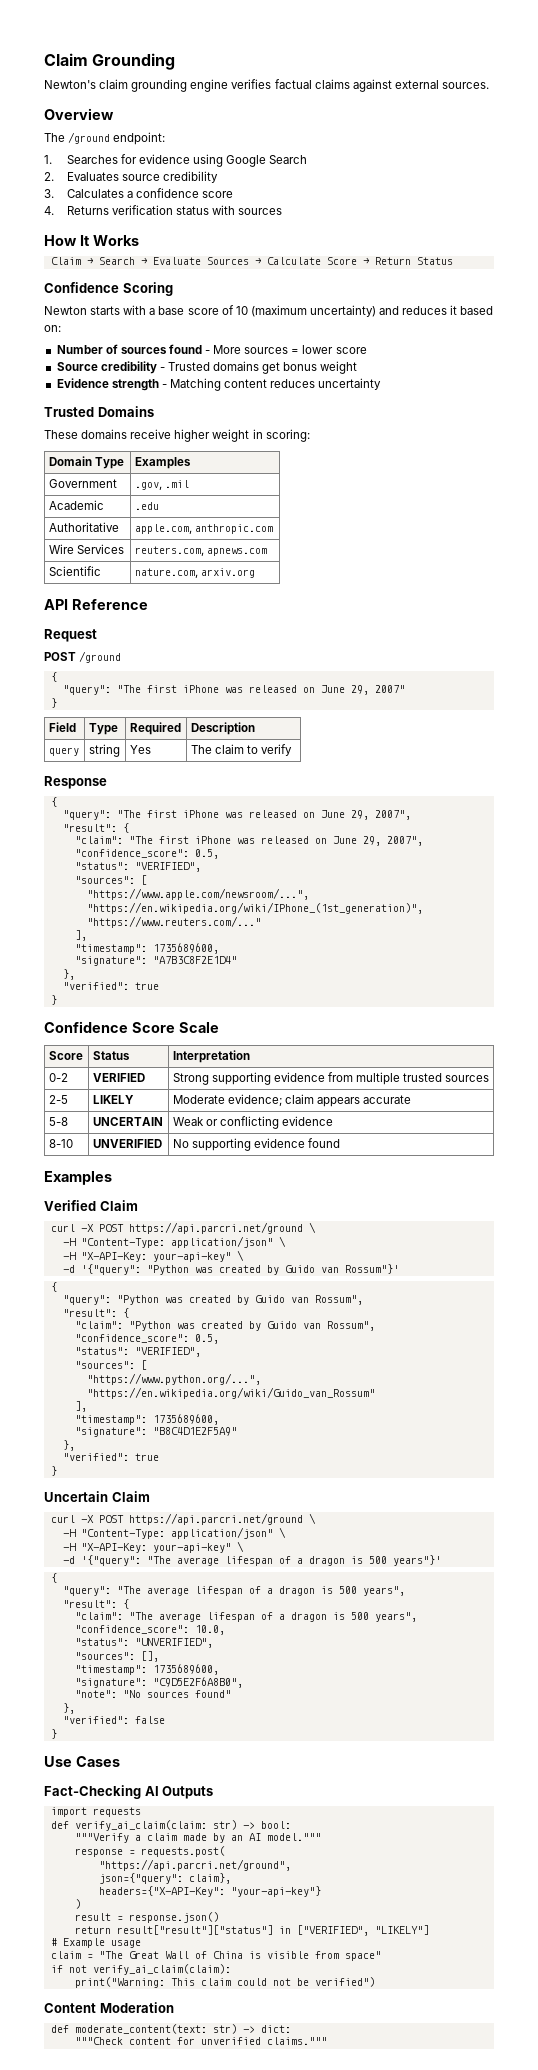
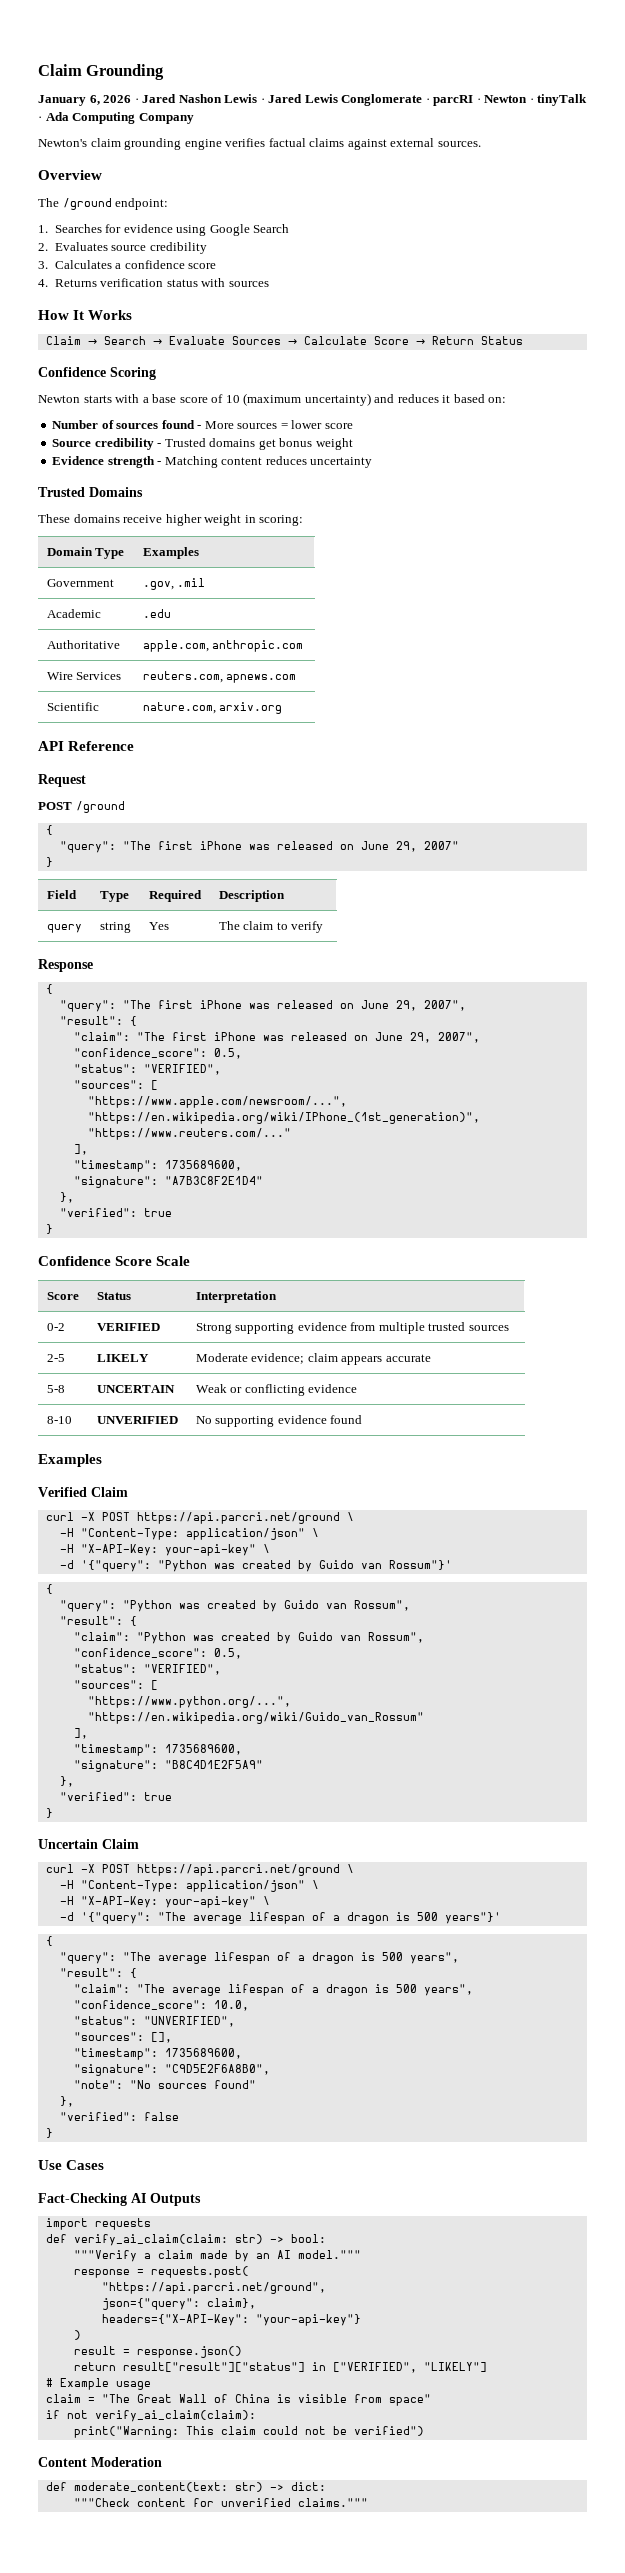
(176, 61) none -> [38,94,588,106] [38,112,194,124] // January 6, 2026 · Jared Nashon Lewis · Jared Lewis Conglomerate · parcRI · Newton · tinyTalk · Ada Computing Company

